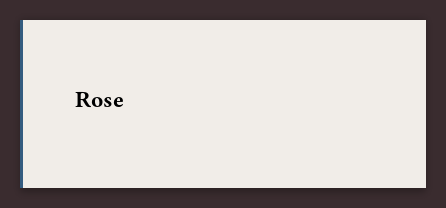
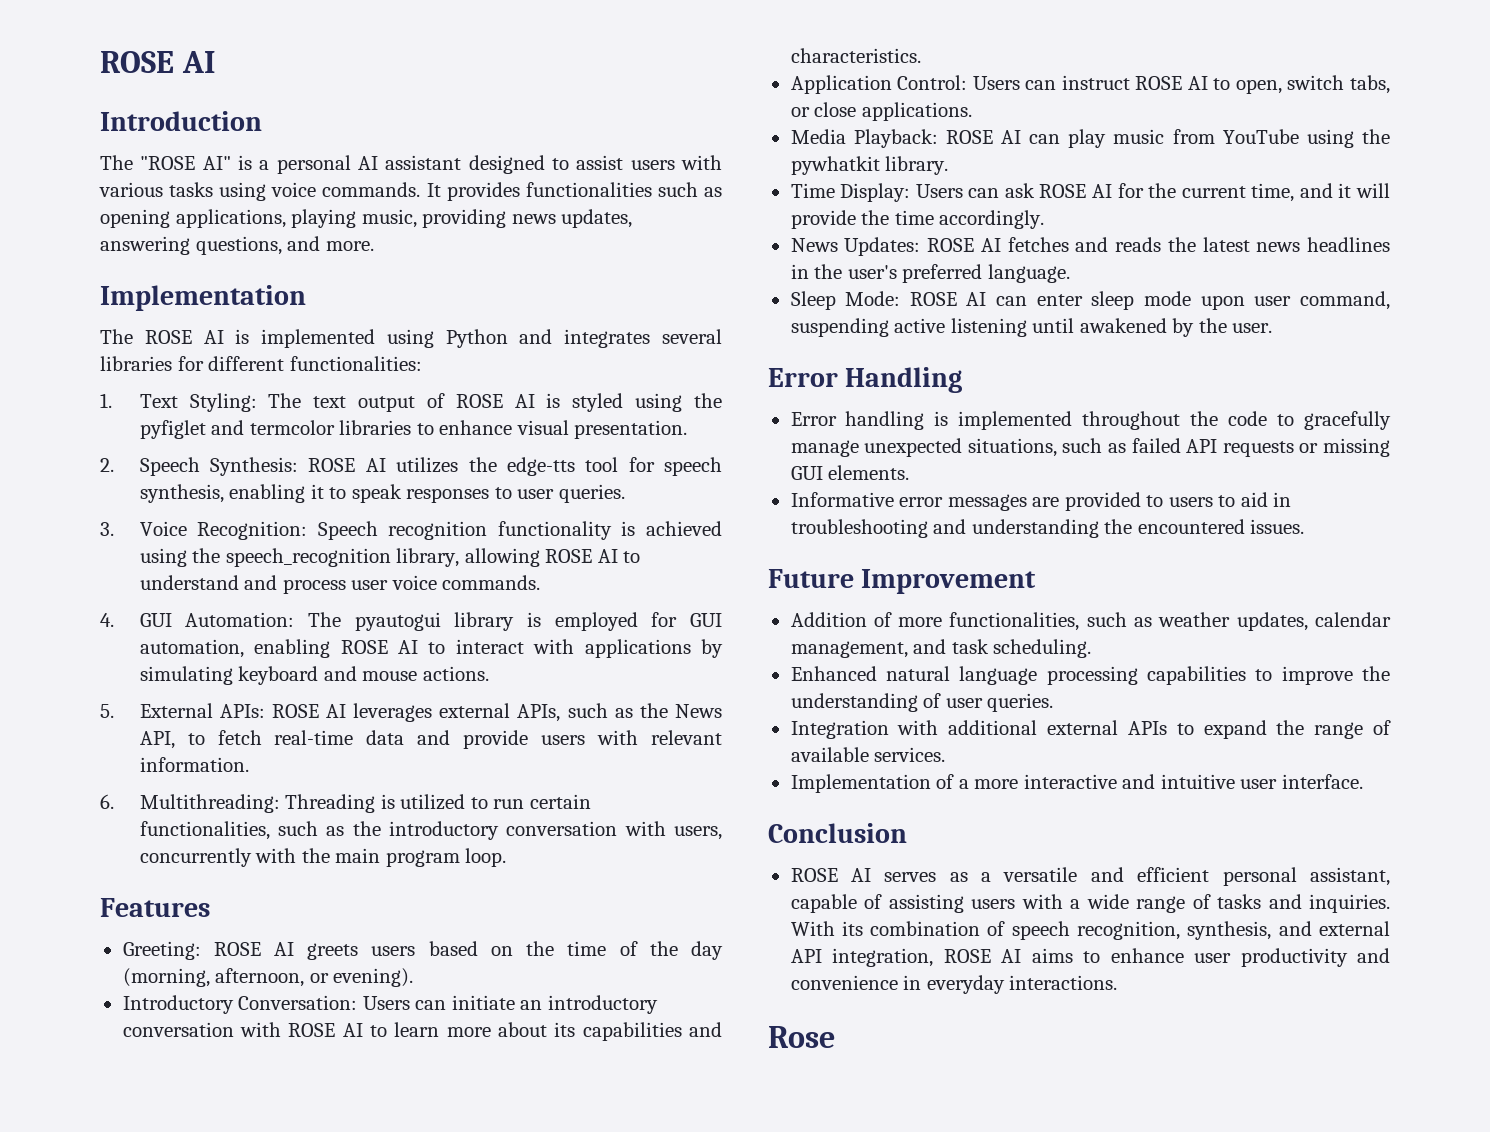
(75, 99) none -> [100,51,215,73] [100,111,262,131] [100,155,722,174] [99,182,722,201] [100,209,633,228] [100,236,374,255] [100,285,306,311] [100,329,722,348] [100,356,422,371] [100,393,722,412] [139,420,688,439] [100,457,722,476] [139,484,625,503] [100,521,722,540] [139,548,641,567] [139,575,541,594] [100,612,723,631] [139,639,724,658] [139,666,489,685] [100,703,722,722] [139,730,722,749] [139,757,249,772] [100,794,591,813] [139,821,722,840] [139,848,507,867] [100,898,210,917] [122,941,724,960] [122,968,414,987] [122,995,658,1014] [122,1022,723,1041] [790,48,921,63] [790,75,1390,94] [790,102,972,121] [790,129,1390,148] [790,156,949,175] [790,183,1390,202] [790,210,1045,229] [790,237,1390,256] [790,264,1070,283] [790,291,1390,310] [790,318,1273,337] [768,367,963,393] [790,411,1391,430] [790,438,1390,457] [790,465,910,480] [790,492,1292,511] [790,519,1305,538] [768,569,1037,594] [790,612,1391,631] [790,639,1092,658] [790,666,1390,685] [790,693,1054,712] [790,720,1391,739] [790,747,946,762] [790,774,1363,793] [768,823,907,843] [790,867,1390,886] [790,894,1390,913] [790,921,1390,940] [790,948,1390,967] [790,975,1118,994] ROSE AI // Introduction // The "ROSE AI" is a personal AI assistant designed to assist users with various tasks using voice commands. It provides functionalities such as opening applications, playing music, providing news updates, answering questions, and more. // Implementation // The ROSE AI is implemented using Python and integrates several libraries for different functionalities: // 1. Text Styling: The text output of ROSE AI is styled using the pyfiglet and termcolor libraries to enhance visual presentation. // 2. Speech Synthesis: ROSE AI utilizes the edge-tts tool for speech synthesis, enabling it to speak responses to user queries. // 3. Voice Recognition: Speech recognition functionality is achieved using the speech_recognition library, allowing ROSE AI to understand and process user voice commands. // 4. GUI Automation: The pyautogui library is employed for GUI automation, enabling ROSE AI to interact with applications by simulating keyboard and mouse actions. // 5. External APIs: ROSE AI leverages external APIs, such as the News API, to fetch real-time data and provide users with relevant information. // 6. Multithreading: Threading is utilized to run certain functionalities, such as the introductory conversation with users, concurrently with the main program loop. // Features // Greeting: ROSE AI greets users based on the time of the day (morning, afternoon, or evening). // Introductory Conversation: Users can initiate an introductory conversation with ROSE AI to learn more about its capabilities and characteristics. // Application Control: Users can instruct ROSE AI to open, switch tabs, or close applications. // Media Playback: ROSE AI can play music from YouTube using the pywhatkit library. // Time Display: Users can ask ROSE AI for the current time, and it will provide the time accordingly. // News Updates: ROSE AI fetches and reads the latest news headlines in the user's preferred language. // Sleep Mode: ROSE AI can enter sleep mode upon user command, suspending active listening until awakened by the user. // Error Handling // Error handling is implemented throughout the code to gracefully manage unexpected situations, such as failed API requests or missing GUI elements. // Informative error messages are provided to users to aid in troubleshooting and understanding the encountered issues. // Future Improvement // Addition of more functionalities, such as weather updates, calendar management, and task scheduling. // Enhanced natural language processing capabilities to improve the understanding of user queries. // Integration with additional external APIs to expand the range of available services. // Implementation of a more interactive and intuitive user interface. // Conclusion // ROSE AI serves as a versatile and efficient personal assistant, capable of assisting users with a wide range of tasks and inquiries. With its combination of speech recognition, synthesis, and external API integration, ROSE AI aims to enhance user productivity and convenience in everyday interactions. //

